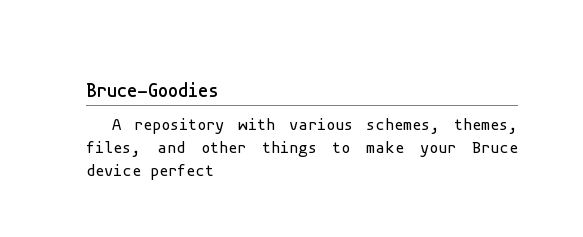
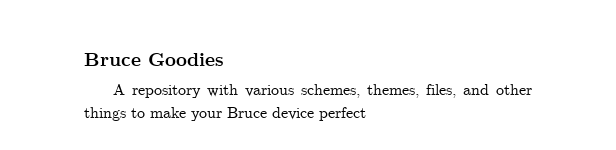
[86,82,219,97] Bruce-Goodies -> [84,53,224,66] Bruce Goodies

